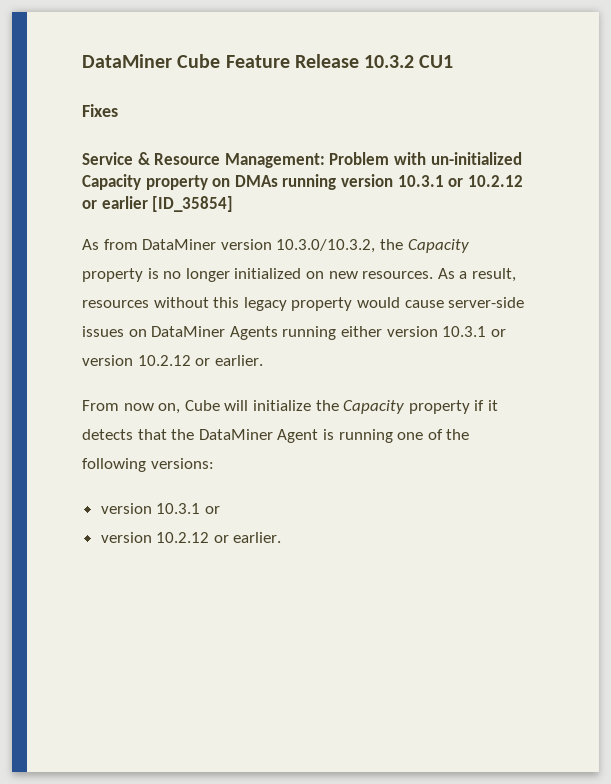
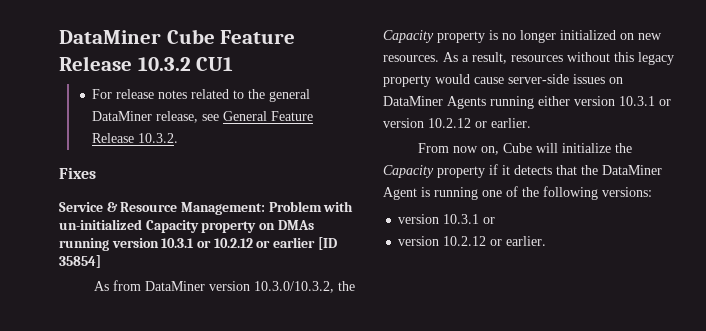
(454, 61) none -> [92,89,311,102] [92,111,314,123] [92,133,179,143] // For release notes related to the general DataMiner release, see General Feature Release 10.3.2.
[152,196,234,212] [ID_35854] -> [317,237,337,250] [59,255,101,268] [ID 35854]

